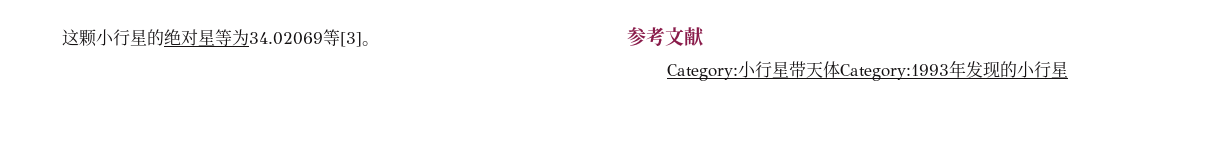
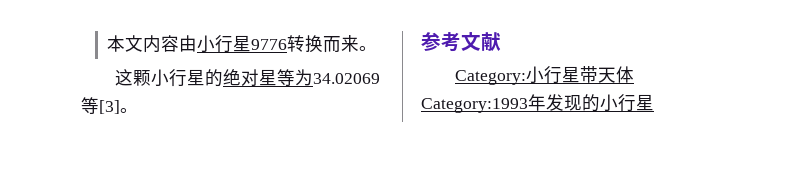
(61, 37) none -> [107,35,378,53] 本文内容由小行星9776转换而来。 //

